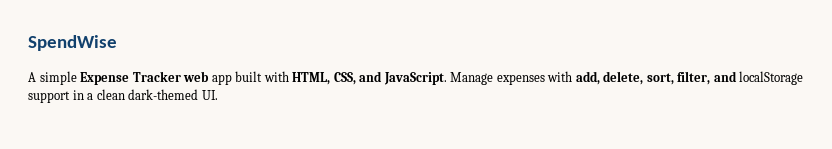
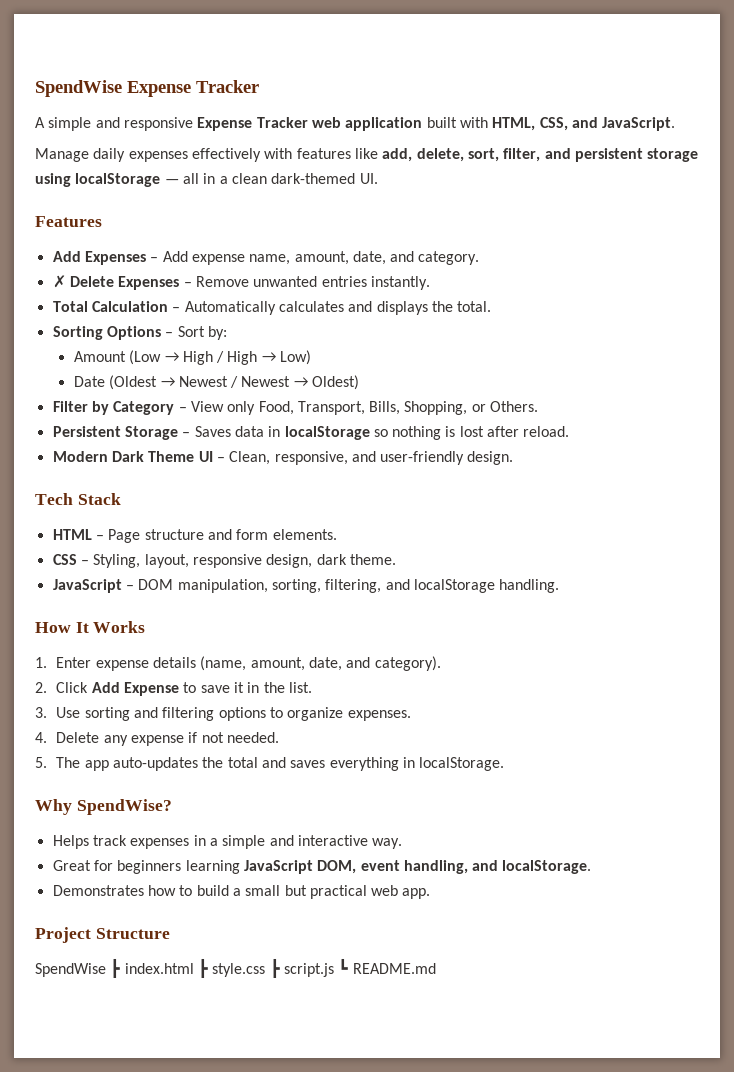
[28,35,117,51] SpendWise -> [35,80,259,97] SpendWise Expense Tracker
(77, 78) none -> [95,117,193,131] and responsive
[211,74,232,85] app -> [345,117,423,131] application
[450,71,573,85] Manage expenses with -> [35,148,378,162] // Manage daily expenses effectively with features like
[739,71,804,85] [28,91,70,103] localStorage support -> [574,148,699,162] [35,173,199,187] persistent storage using localStorage — all
(218, 95) none -> [35,216,102,227] [52,251,480,265] [52,275,430,290] [52,301,492,315] [52,326,227,340] [73,350,312,365] [73,375,360,390] [52,401,539,415] [52,426,570,440] [52,451,514,465] [35,493,121,505] [52,529,337,543] [52,554,396,568] [52,579,560,593] [35,621,146,633] [35,656,441,671] [35,682,312,696] [35,707,411,721] [35,732,279,746] [35,757,505,771] [35,799,172,815] [52,835,403,849] [52,860,592,874] [52,885,431,899] [35,927,170,943] [35,958,436,978] // Features // Add Expenses – Add expense name, amount, date, and category. // ✗ Delete Expenses – Remove unwanted entries instantly. // Total Calculation – Automatically calculates and displays the total. // Sorting Options – Sort by: // Amount (Low → High / High → Low) // Date (Oldest → Newest / Newest → Oldest) // Filter by Category – View only Food, Transport, Bills, Shopping, or Others. // Persistent Storage – Saves data in localStorage so nothing is lost after reload. // Modern Dark Theme UI – Clean, responsive, and user-friendly design. // Tech Stack // HTML – Page structure and form elements. // CSS – Styling, layout, responsive design, dark theme. // JavaScript – DOM manipulation, sorting, filtering, and localStorage handling. // How It Works // 1. Enter expense details (name, amount, date, and category). // 2. Click Add Expense to save it in the list. // 3. Use sorting and filtering options to organize expenses. // 4. Delete any expense if not needed. // 5. The app auto-updates the total and saves everything in localStorage. // Why SpendWise? // Helps track expenses in a simple and interactive way. // Great for beginners learning JavaScript DOM, event handling, and localStorage. // Demonstrates how to build a small but practical web app. // Project Structure // SpendWise ┣ index.html ┣ style.css ┣ script.js ┗ README.md

